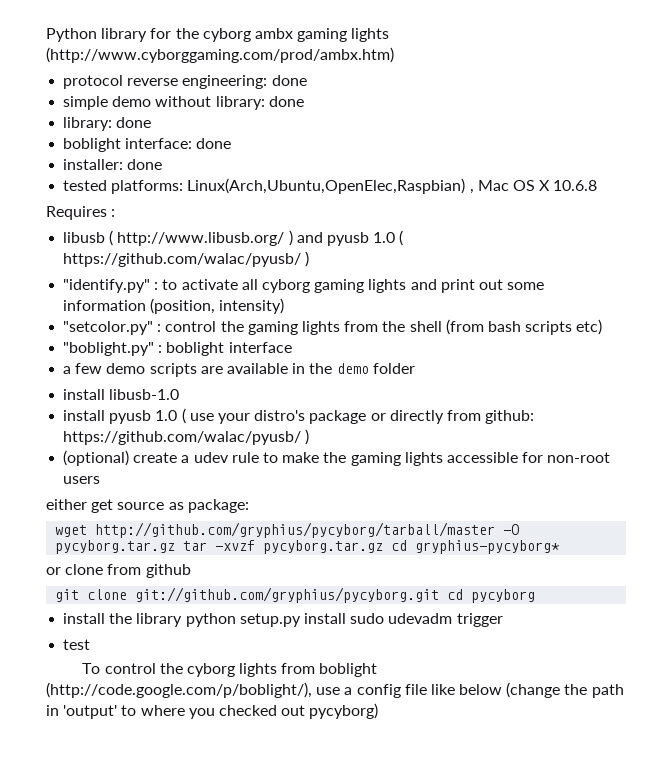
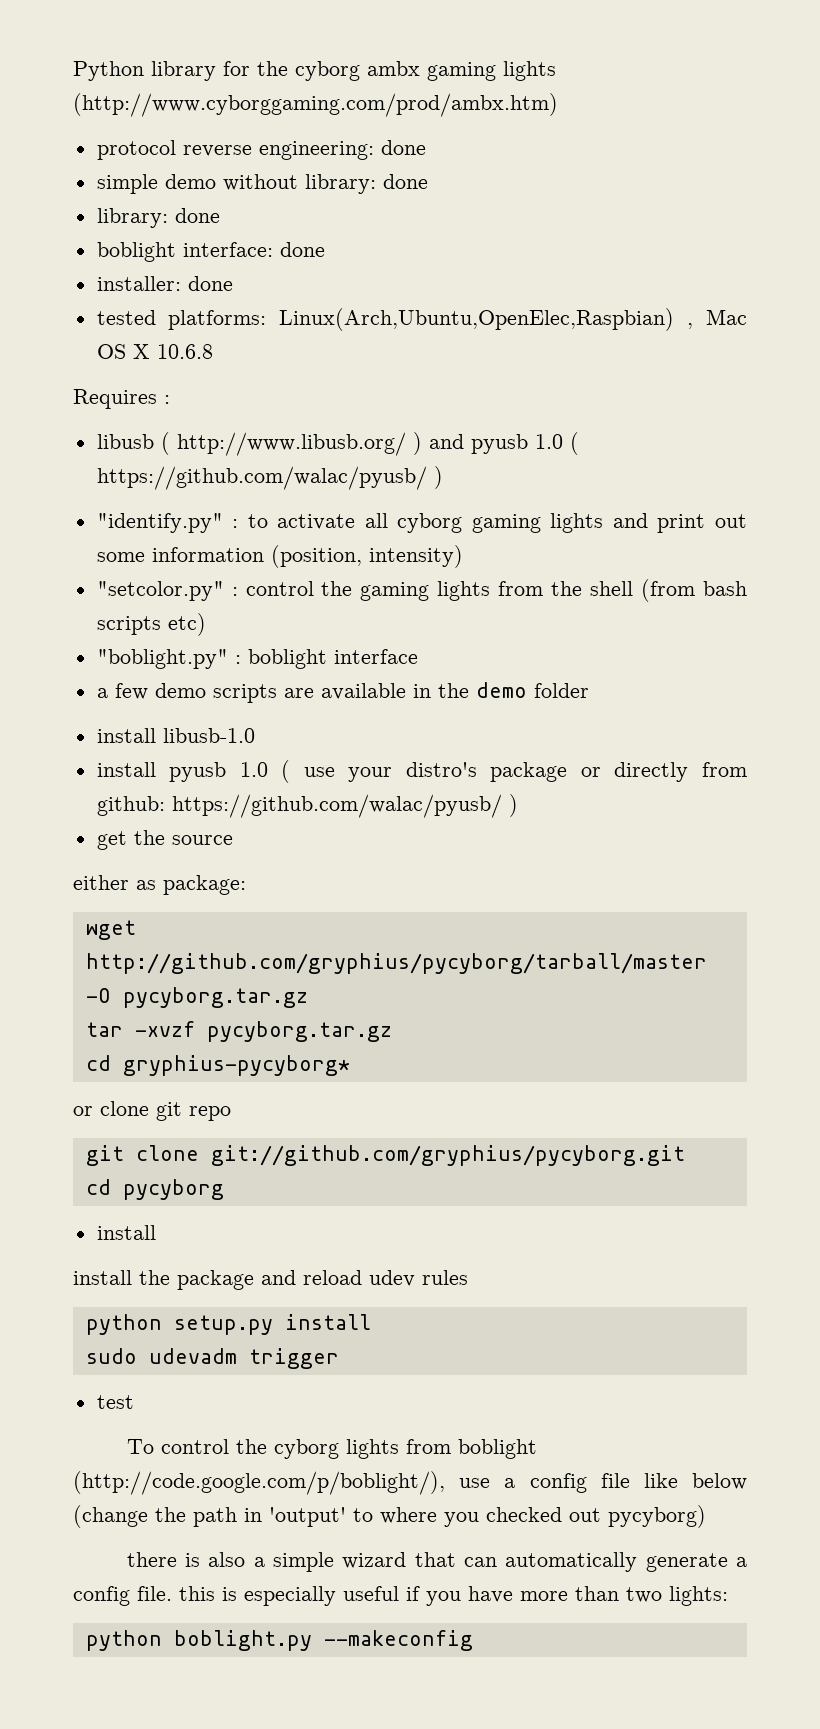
[63,450,611,466] [63,476,101,484] (optional) create a udev rule to make the gaming lights accessible for non-root users -> [96,830,233,850] get the source
[91,499,165,513] get source -> (129, 882) none
(176, 547) none -> (308, 997) //
(384, 547) none -> (392, 1031) //
[107,564,191,578] from github -> [156,1102,231,1121] git repo
(440, 595) none -> (685, 1155) //
[109,613,183,627] the library -> [73,1270,468,1290] // install the package and reload udev rules //
(346, 618) none -> (371, 1322) //
(379, 711) none -> [126,1552,747,1572] [73,1586,728,1606] [85,1630,473,1651] // there is also a simple wizard that can automatically generate a config file. this is especially useful if you have more than two lights: // python boblight.py --makeconfig

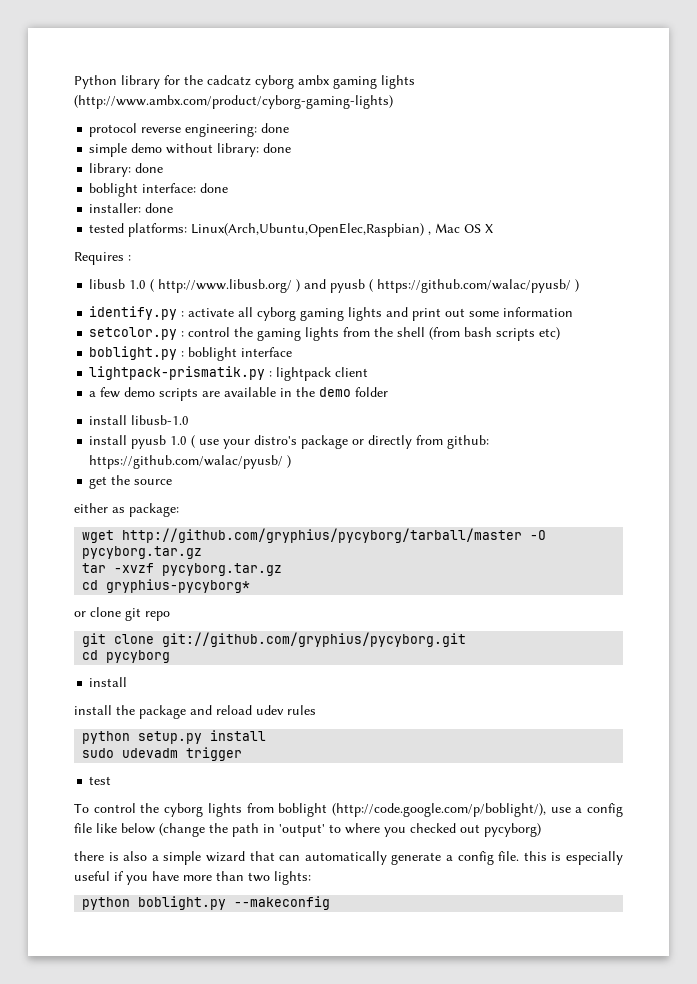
(288, 68) none -> [207,75,251,86] cadcatz
[73,93,558,117] (http://www.cyborggaming.com/prod/ambx.htm) -> [74,95,393,109] (http://www.ambx.com/product/cyborg-gaming-lights)
[156,344,213,359] 10.6.8 -> (494, 228) none
(154, 441) none -> [129,280,147,289] 1.0
[534,434,563,449] 1.0 -> (366, 286) none
[96,513,268,533] "identify.py" : to -> [89,306,185,320] identify.py :
[270,545,463,568] [96,581,224,601] (position, intensity) // "setcolor.py" -> [89,327,178,340] // setcolor.py
[96,649,228,669] "boblight.py" -> [89,346,178,360] boblight.py
(418, 656) none -> [89,366,369,381] // lightpack-prismatik.py : lightpack client

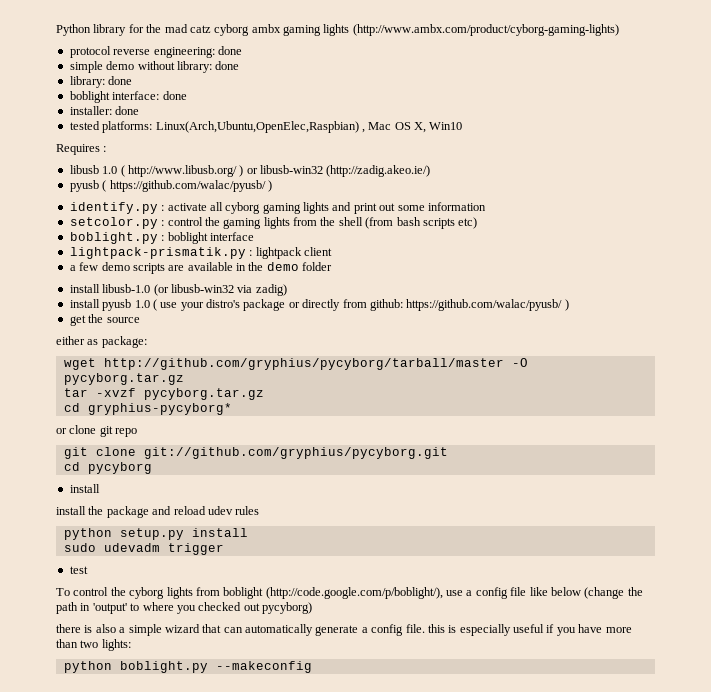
[207,75,251,86] cadcatz -> [164,24,211,33] mad catz
[485,224,494,233] X -> [414,122,463,133] X, Win10
[304,279,327,289] and -> [246,165,431,177] or libusb-win32 (http://zadig.akeo.ie/) //
(190, 420) none -> [153,284,287,296] (or libusb-win32 via zadig)

